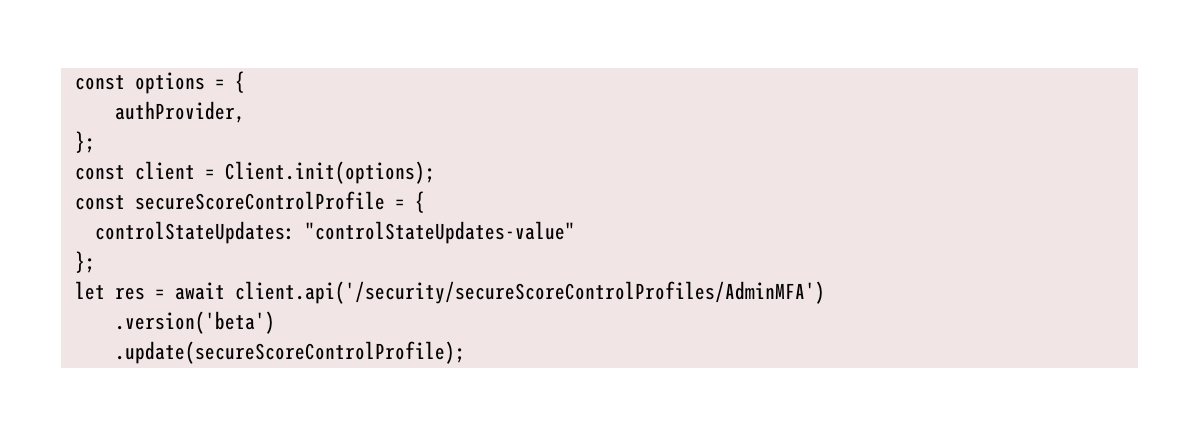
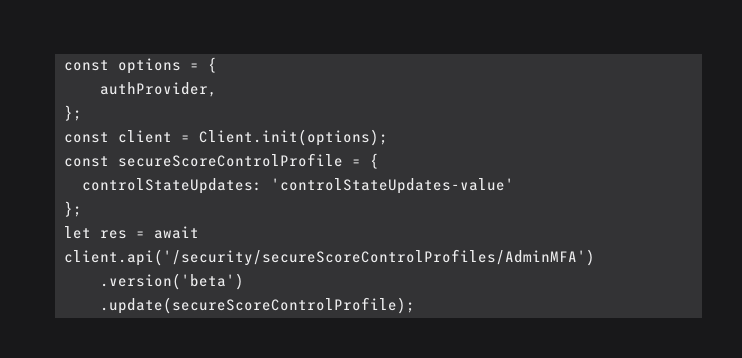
[304,221,575,244] "controlStateUpdates-value" -> [271,178,515,194] 'controlStateUpdates-value'

